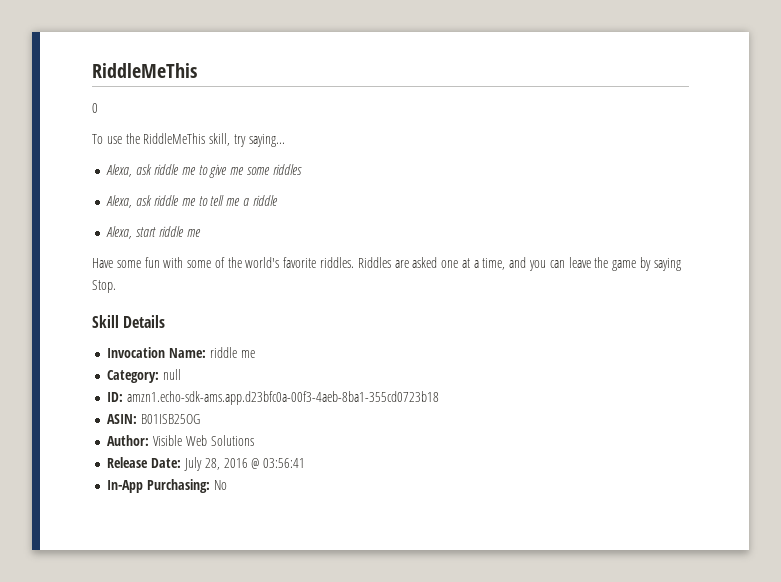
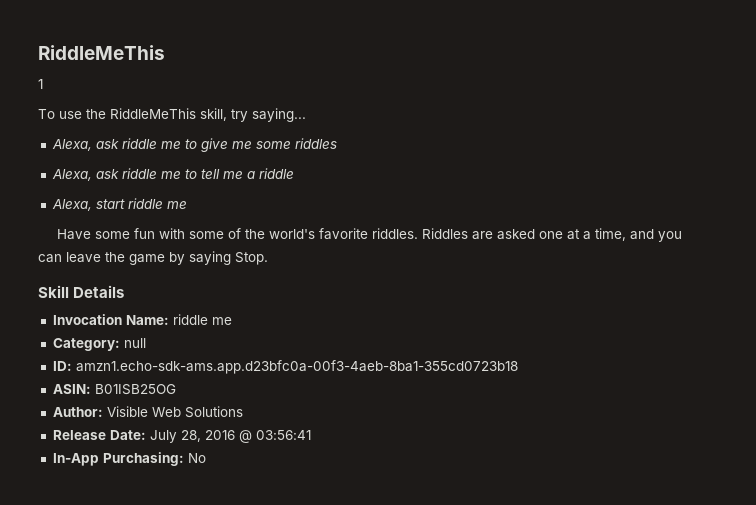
[92,103,98,113] 0 -> [38,79,43,89] 1

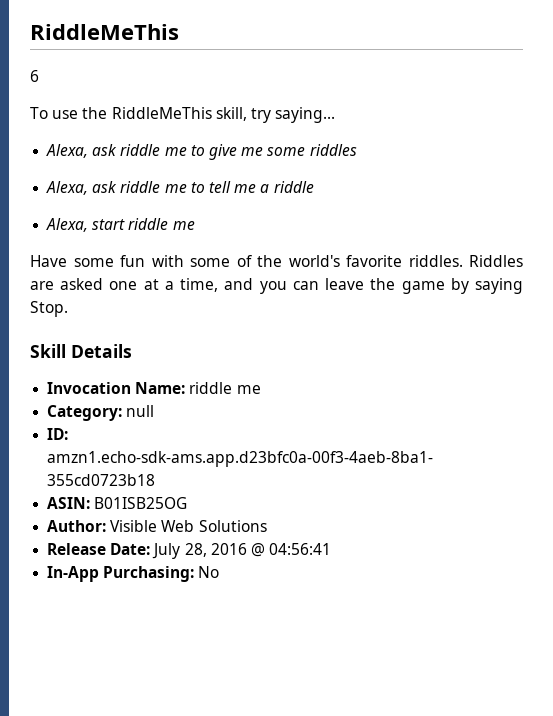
[38,79,43,89] 1 -> [30,70,39,82] 6
[255,430,311,440] 03:56:41 -> [269,543,332,555] 04:56:41

